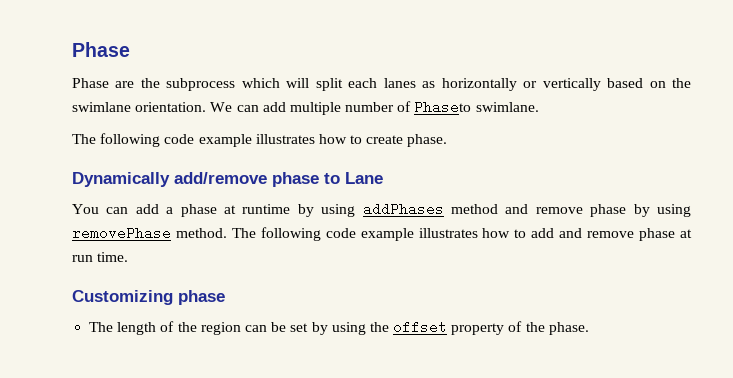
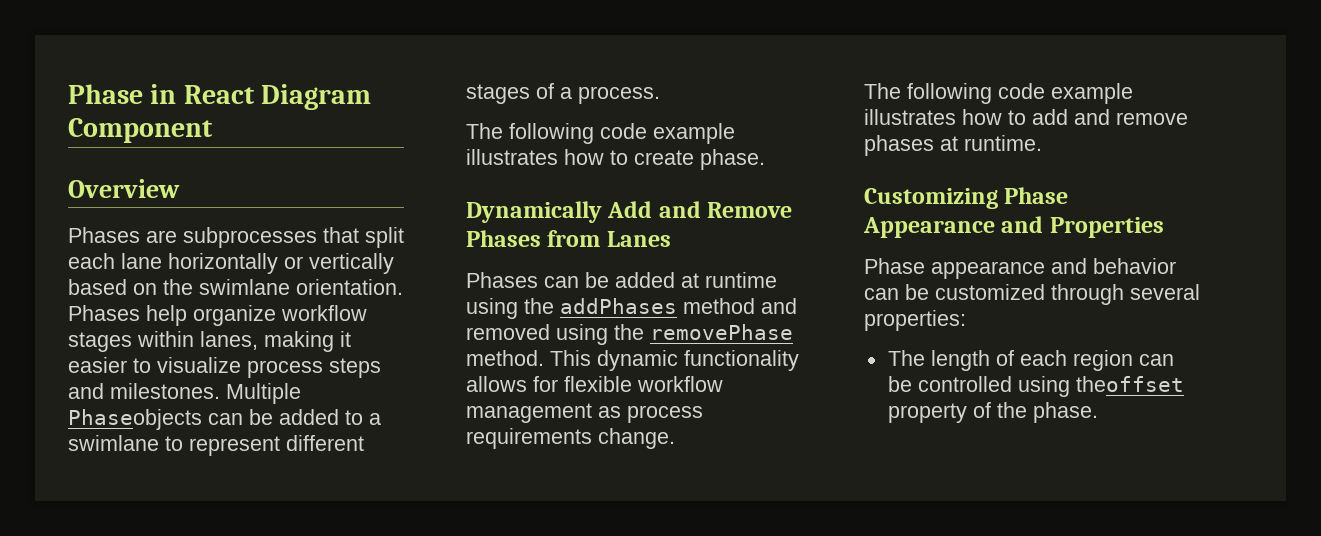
[72,42,130,57] [72,78,436,91] Phase // Phase are the subprocess which will split each lanes as -> [68,84,372,110] [68,118,213,143] [68,179,180,198] [68,227,404,248] [68,253,162,269] Phase in React Diagram Component // Overview // Phases are subprocesses that split each lane
[210,100,539,115] We can add multiple number of Phaseto swimlane. -> [68,305,367,326] [68,331,351,352] [68,357,381,378] [68,383,301,404] [68,409,381,430] [68,435,364,456] [466,83,660,104] Phases help organize workflow stages within lanes, making it easier to visualize process steps and milestones. Multiple Phaseobjects can be added to a swimlane to represent different stages of a process.
[174,172,383,187] [72,202,691,217] [72,226,227,240] add/remove phase to Lane // You can add a phase at runtime by using addPhases method and remove phase by using removePhase method. -> [607,201,793,218] [466,230,671,247] [466,272,777,288] [466,298,797,319] [466,324,793,345] [466,350,799,371] [466,376,723,392] [466,403,703,423] [466,428,675,449] Add and Remove Phases from Lanes // Phases can be added at runtime using the addPhases method and removed using the removePhase method. This dynamic functionality allows for flexible workflow management as process requirements change. //
[639,228,692,241] [72,252,129,262] [72,290,225,305] phase at run time. // Customizing phase -> [864,135,1042,156] [864,187,1069,209] [863,216,1164,238] [864,258,1176,279] [864,284,1200,305] [864,310,966,331] phases at runtime. // Customizing Phase Appearance and Properties // Phase appearance and behavior can be customized through several properties:
[177,322,197,332] the -> [1019,350,1067,366] each
[290,320,448,335] set by using the offset -> [917,376,1184,397] controlled using theoffset

